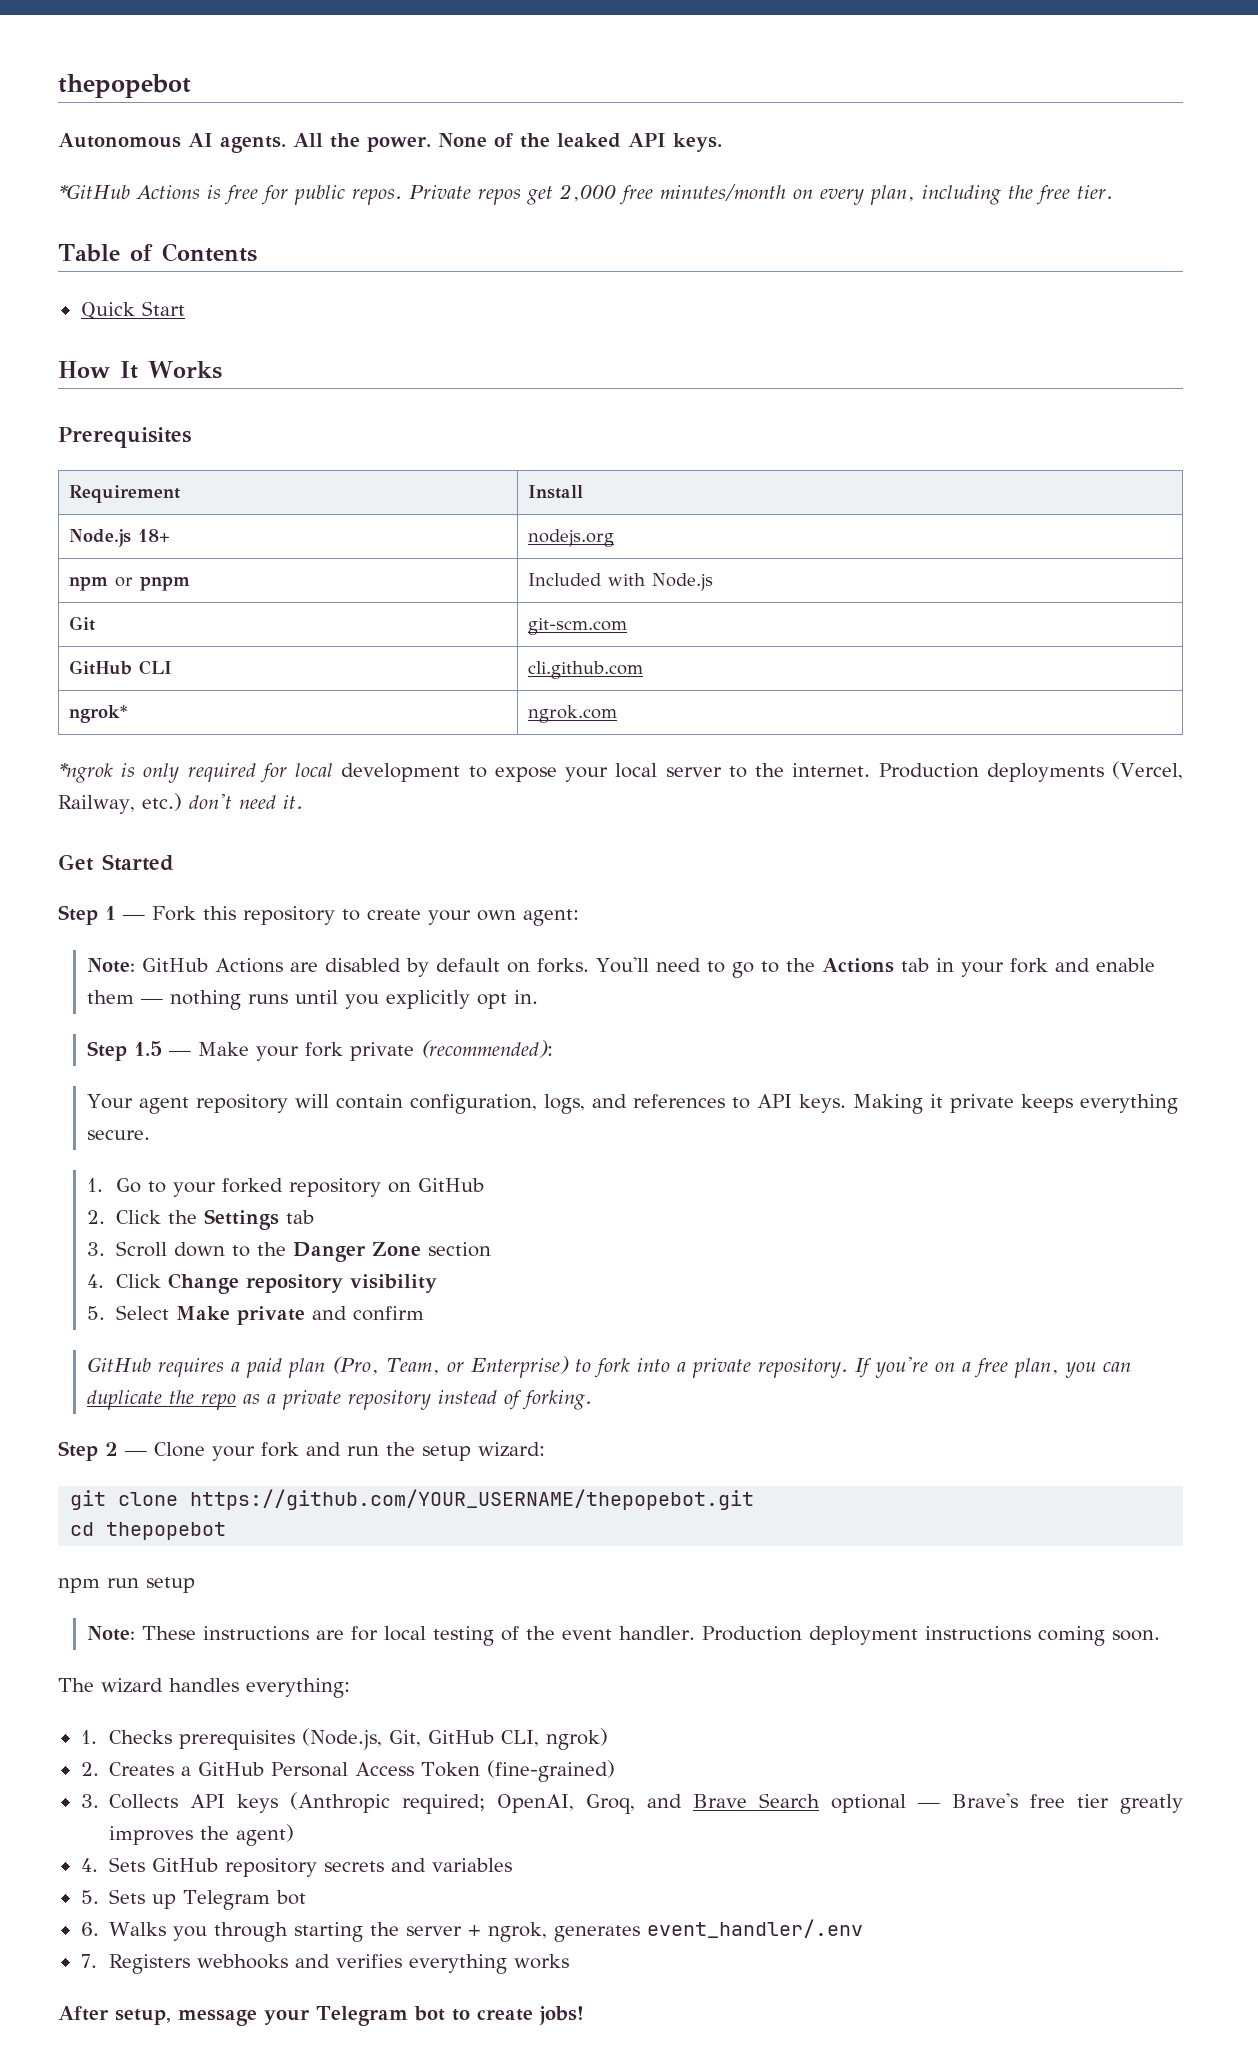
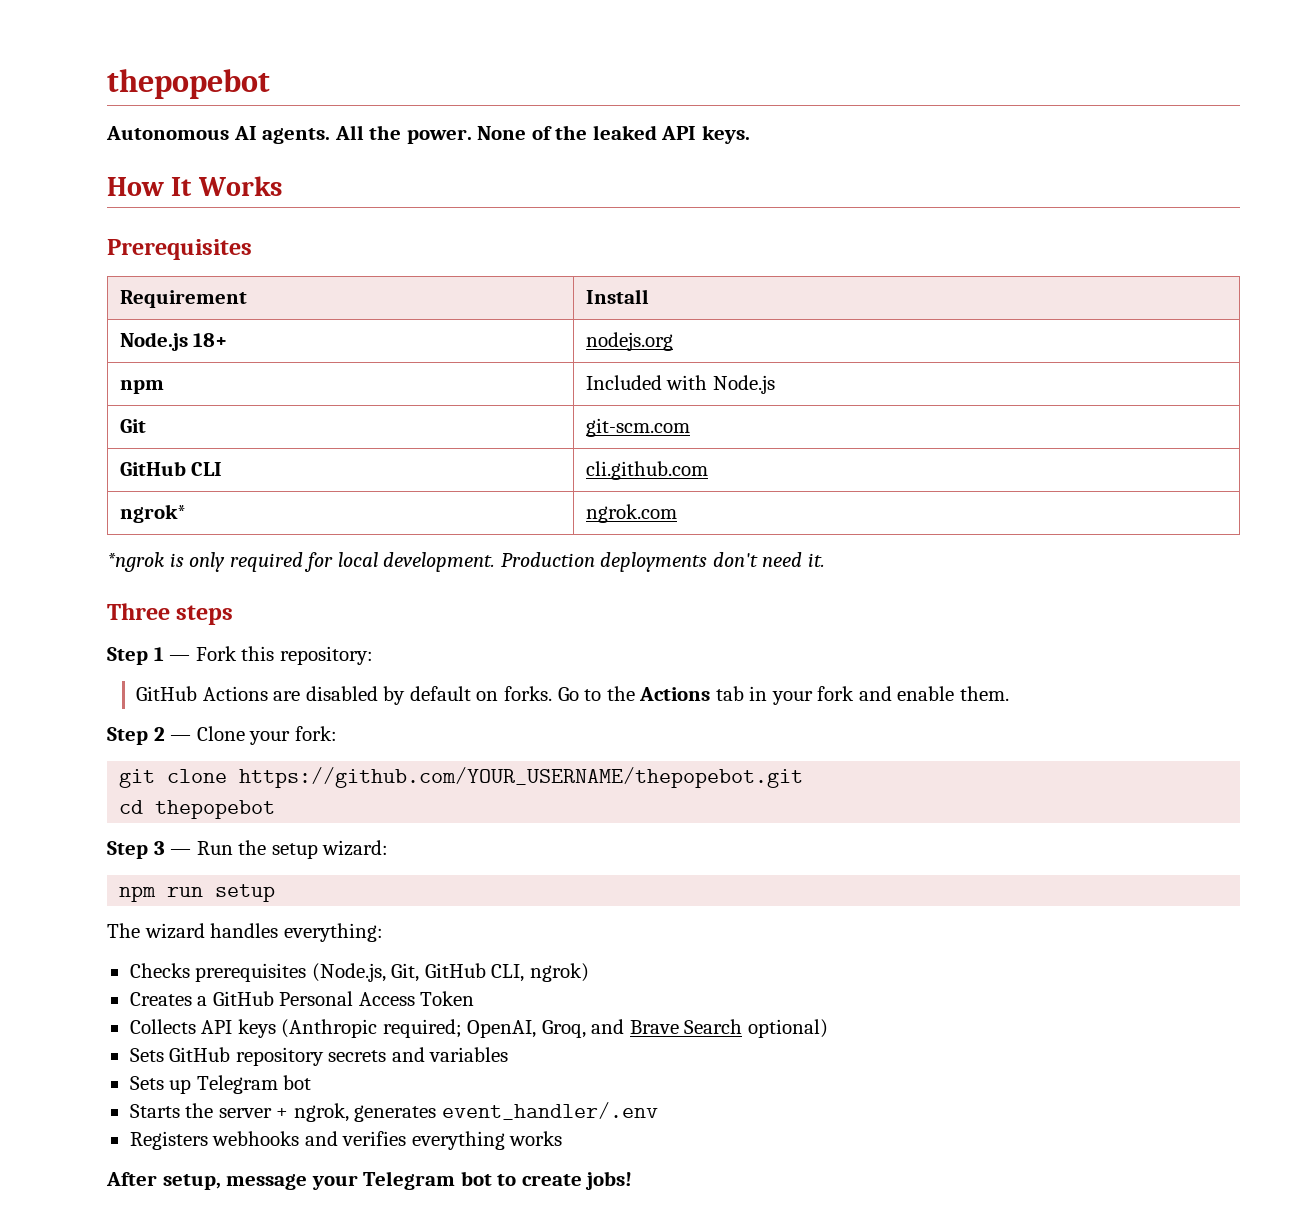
[58,184,1113,205] [58,243,257,262] [80,301,185,320] // *GitHub Actions is free for public repos. Private repos get 2,000 free minutes/month on every plan, including the free tier. // Table of Contents // Quick Start -> (750, 134) none
[115,576,191,591] or pnpm -> (164, 387) none
[341,761,1184,782] [58,793,182,814] development to expose your local server to the internet. Production deployments (Vercel, Railway, etc.) -> [383,552,708,572] development. Production deployments
[58,854,174,871] Get Started -> [107,603,234,625] Three steps
[243,906,579,926] [86,958,135,973] repository to create your own agent: // Note: -> [279,646,373,665] repository: //
[595,957,754,978] You'll need to go -> [557,687,579,701] Go
[86,990,538,1010] [86,1040,553,1061] [86,1094,1178,1114] [86,1130,150,1140] [86,1178,484,1197] [86,1209,314,1230] [86,1241,491,1262] [86,1273,437,1294] [86,1305,424,1325] [86,1356,1131,1378] [86,1390,592,1410] them — nothing runs until you explicitly opt in. // Step 1.5 — Make your fork private (recommended): // Your agent repository will contain configuration, logs, and references to API keys. Making it private keeps everything secure. // 1. Go to your forked repository on GitHub // 2. Click the Settings tab // 3. Scroll down to the Danger Zone section // 4. Click Change repository visibility // 5. Select Make private and confirm // GitHub requires a paid plan (Pro, Team, or Enterprise) to fork into a private repository. If you're on a free plan, you can duplicate the repo as a private repository instead of forking. -> [959,686,1009,701] them.
[261,1442,545,1461] fork and run the setup wizard: -> [294,726,337,741] fork:
[58,1577,195,1593] [86,1626,1160,1646] npm run setup // Note: These instructions are for local testing of the event handler. Production deployment instructions coming soon. -> [107,840,389,859] [119,884,276,902] Step 3 — Run the setup wizard: // npm run setup
[80,1730,97,1744] 1. -> (383, 932) none
[80,1762,99,1776] 2. -> (589, 972) none
[487,1760,616,1782] [80,1794,99,1808] (fine-grained) // 3. -> (475, 998) //
[831,1793,1184,1814] [109,1824,295,1846] [80,1858,98,1872] optional — Brave's free tier greatly improves the agent) // 4. -> [747,1019,828,1038] optional) //
[80,1890,99,1904] 5. -> (509, 1054) none
[80,1922,364,1942] 6. Walks you through starting -> [129,1104,180,1118] Starts
[80,1954,97,1968] 7. -> (658, 1111) none

